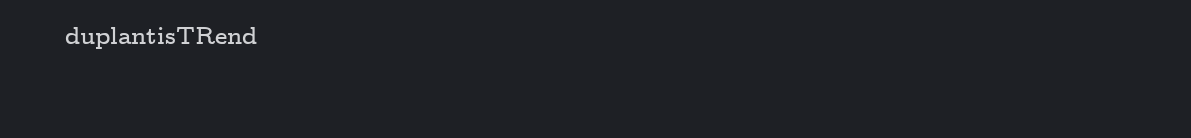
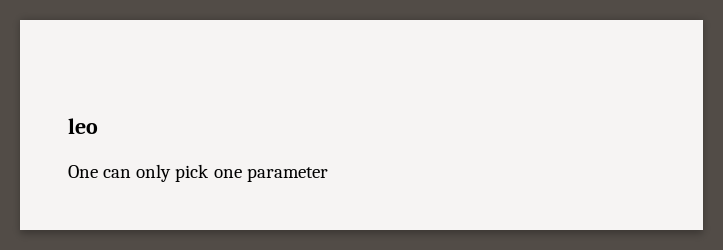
[65,27,257,49] duplantisTRend -> [68,118,98,134] [68,164,328,182] leo // One can only pick one parameter

